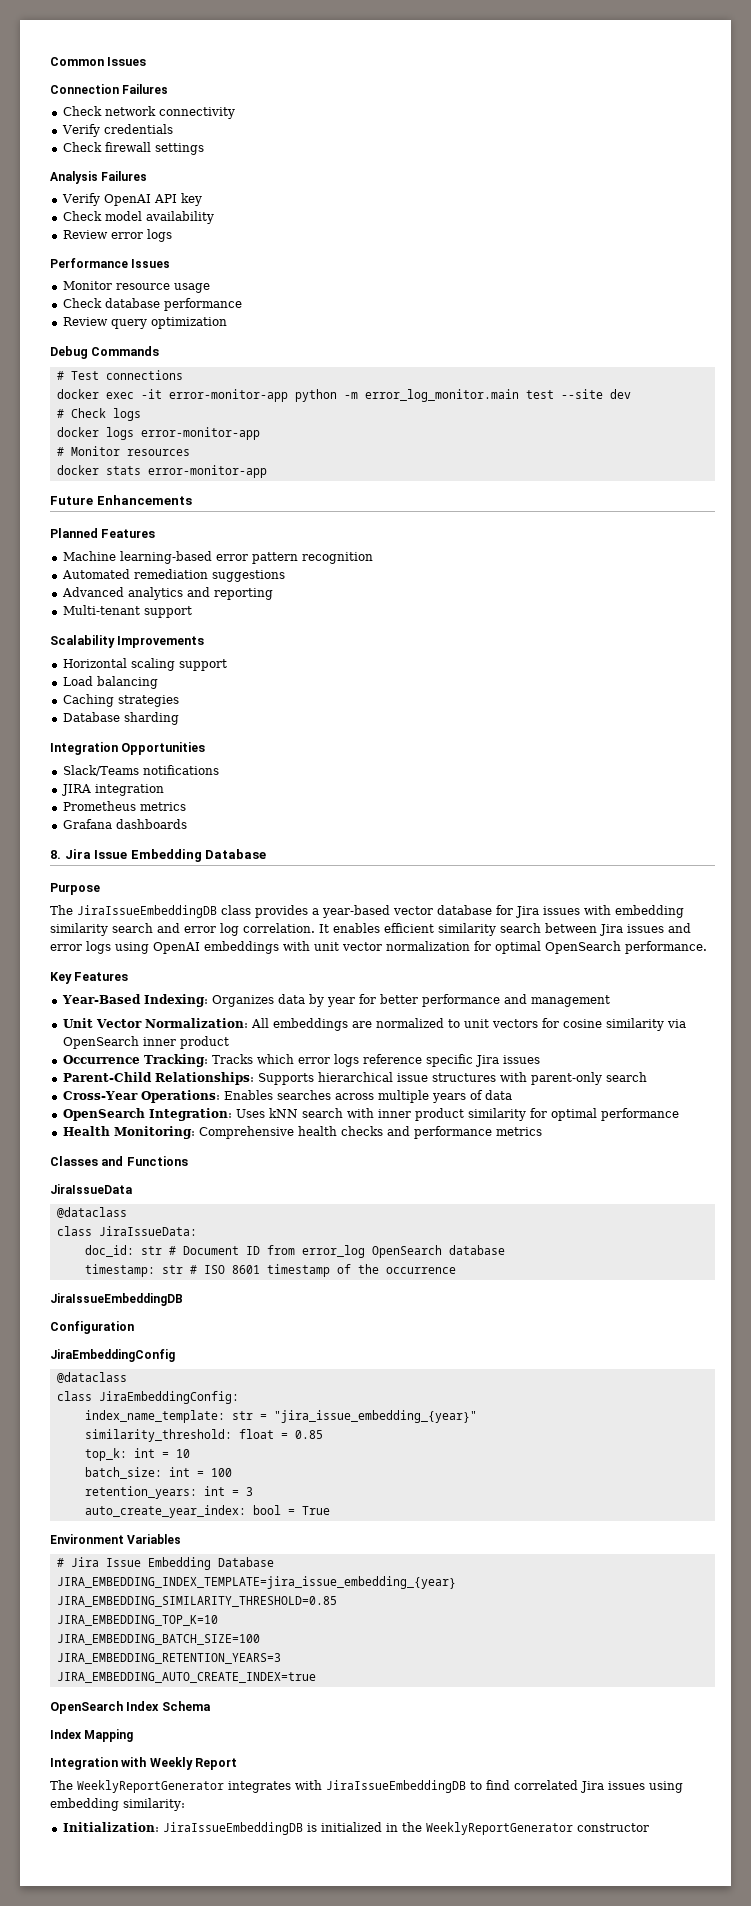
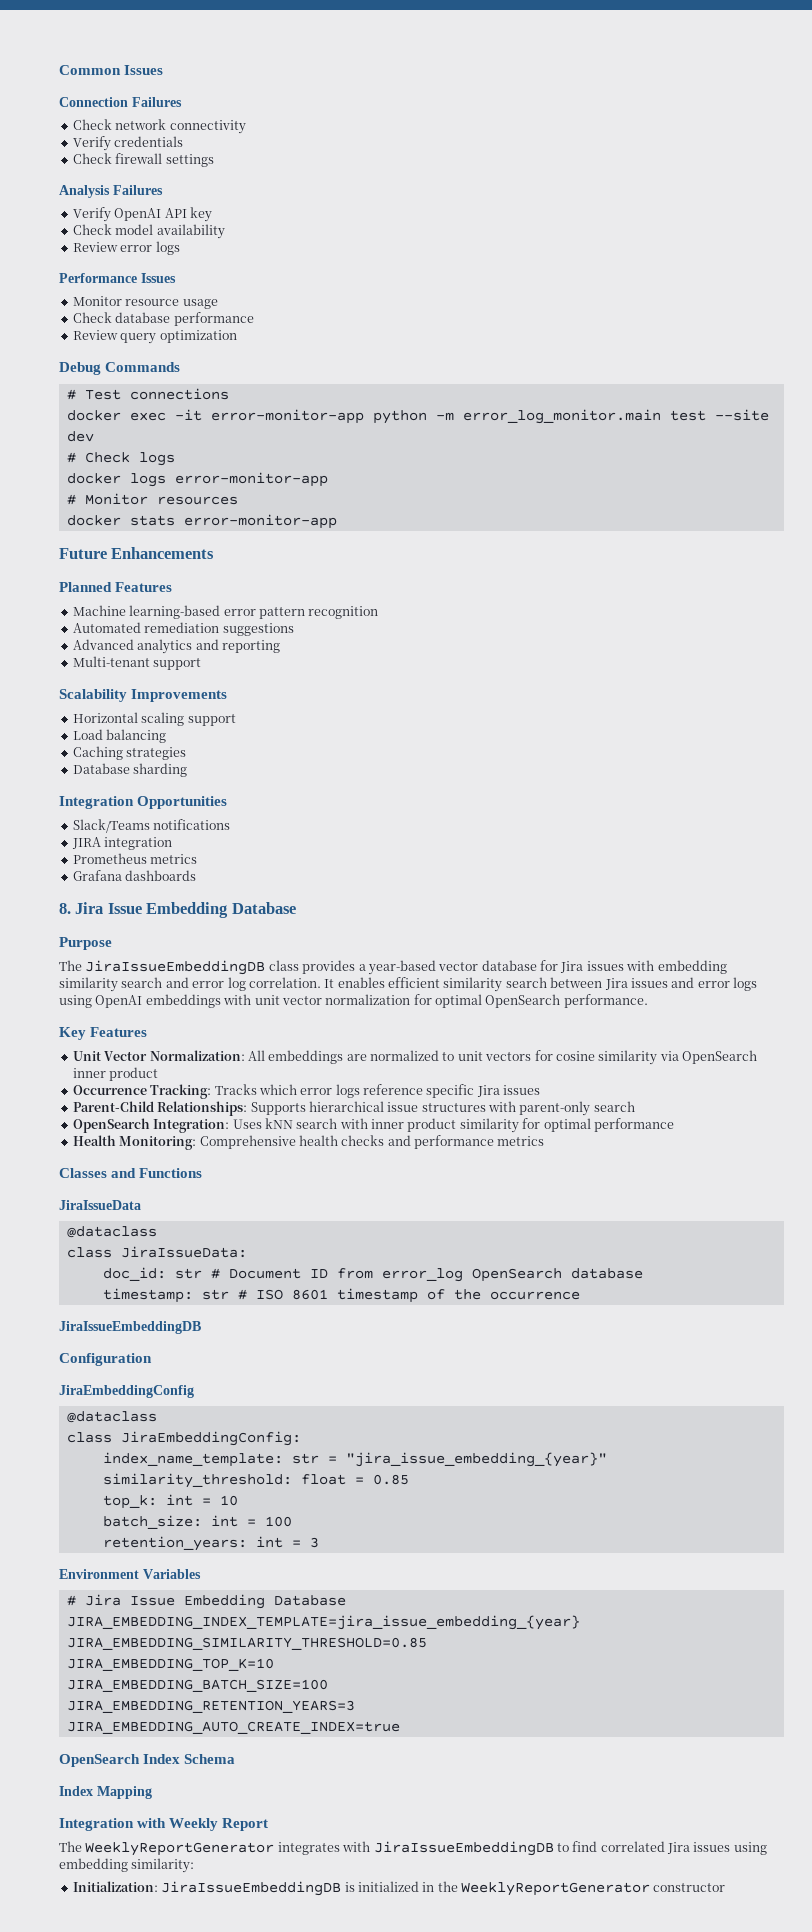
[61,994,610,1007] // Year-Based Indexing: Organizes data by year for better performance and management -> (148, 1032) none
[62,1090,512,1103] // Cross-Year Operations: Enables searches across multiple years of data -> (635, 1106) none
[84,1505,330,1518] // auto_create_year_index: bool = True -> (319, 1542) none

